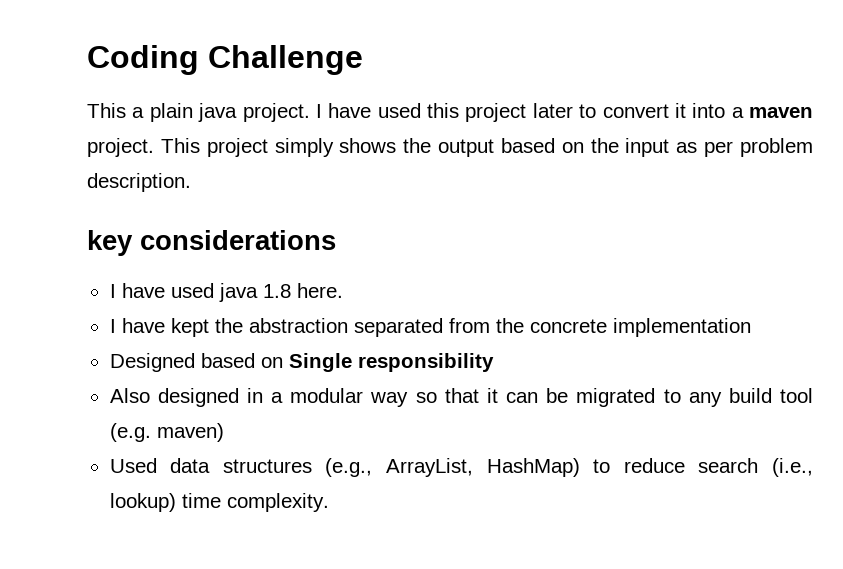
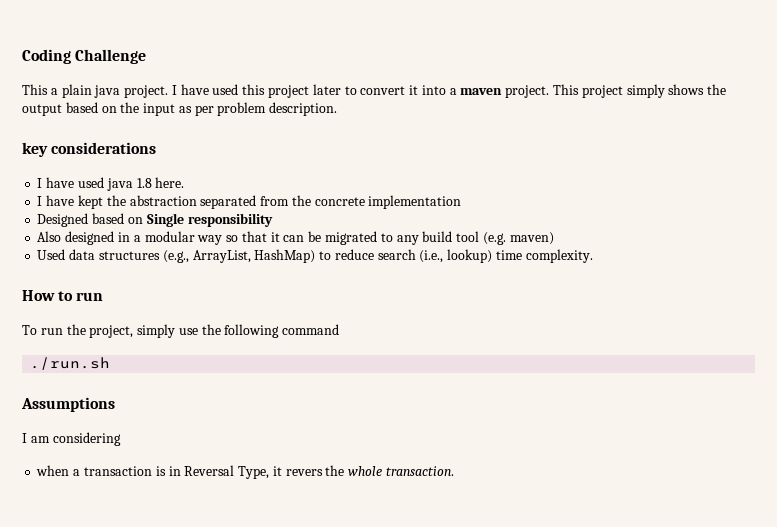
(329, 502) none -> [22,290,104,301] [22,324,340,338] [30,357,111,370] [21,397,115,412] [22,432,121,446] [36,465,454,479] // How to run // To run the project, simply use the following command // ./run.sh // Assumptions // I am considering // when a transaction is in Reversal Type, it revers the whole transaction.

